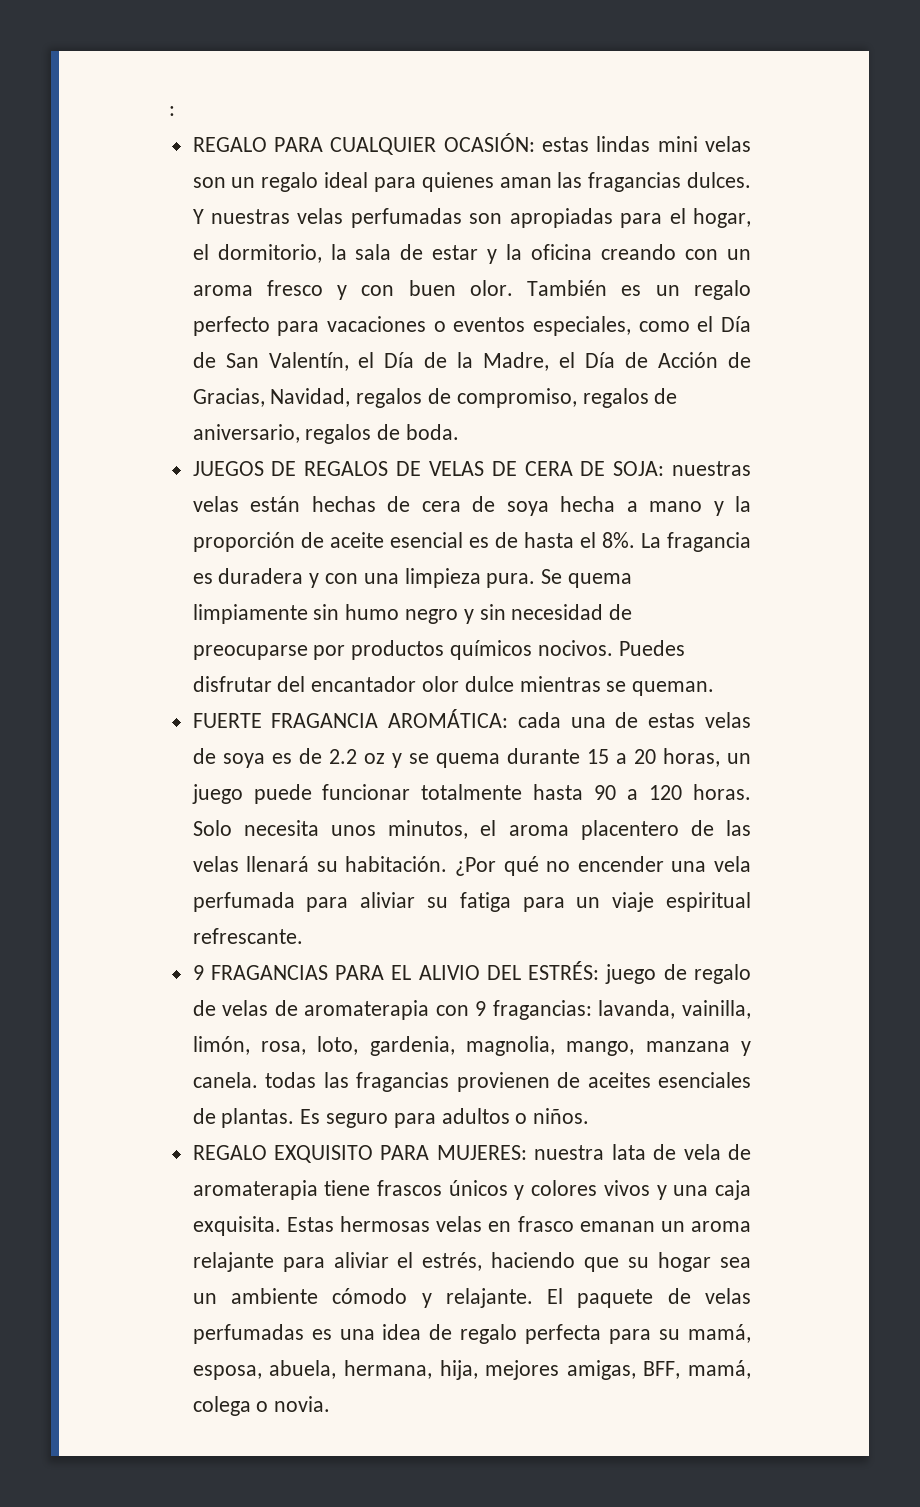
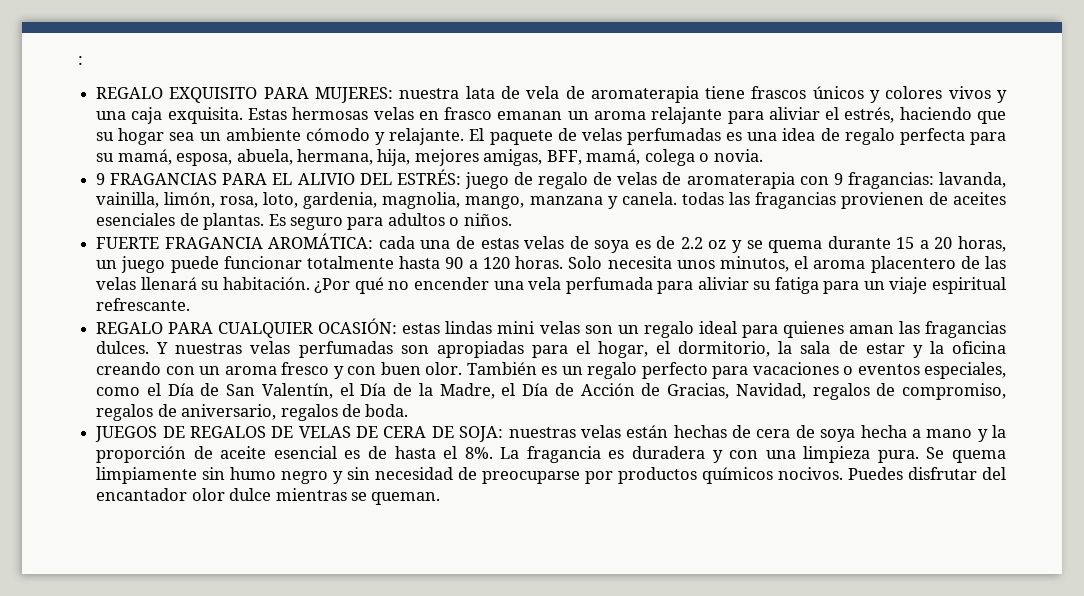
(175, 111) none -> [96,86,1008,103] [96,107,1006,124] [96,128,1006,145] [96,149,763,166] [96,169,1007,189] [96,192,1007,209] [96,213,512,230] [96,233,1006,253] [96,256,1006,273] [96,277,1006,294] [96,298,191,311] // REGALO EXQUISITO PARA MUJERES: nuestra lata de vela de aromaterapia tiene frascos únicos y colores vivos y una caja exquisita. Estas hermosas velas en frasco emanan un aroma relajante para aliviar el estrés, haciendo que su hogar sea un ambiente cómodo y relajante. El paquete de velas perfumadas es una idea de regalo perfecta para su mamá, esposa, abuela, hermana, hija, mejores amigas, BFF, mamá, colega o novia. // 9 FRAGANCIAS PARA EL ALIVIO DEL ESTRÉS: juego de regalo de velas de aromaterapia con 9 fragancias: lavanda, vainilla, limón, rosa, loto, gardenia, magnolia, mango, manzana y canela. todas las fragancias provienen de aceites esenciales de plantas. Es seguro para adultos o niños. // FUERTE FRAGANCIA AROMÁTICA: cada una de estas velas de soya es de 2.2 oz y se quema durante 15 a 20 horas, un juego puede funcionar totalmente hasta 90 a 120 horas. Solo necesita unos minutos, el aroma placentero de las velas llenará su habitación. ¿Por qué no encender una vela perfumada para aliviar su fatiga para un viaje espiritual refrescante.
[192,709,752,728] [192,748,751,768] [191,784,751,804] [192,820,751,840] [192,856,751,876] [192,892,751,912] [192,928,303,944] [192,961,751,984] [192,1000,751,1020] [192,1036,751,1056] [192,1072,752,1092] [192,1108,590,1128] [192,1144,751,1163] [192,1180,752,1200] [192,1216,751,1236] [192,1252,752,1272] [192,1288,751,1308] [192,1324,752,1344] [192,1360,751,1380] [192,1396,331,1416] // FUERTE FRAGANCIA AROMÁTICA: cada una de estas velas de soya es de 2.2 oz y se quema durante 15 a 20 horas, un juego puede funcionar totalmente hasta 90 a 120 horas. Solo necesita unos minutos, el aroma placentero de las velas llenará su habitación. ¿Por qué no encender una vela perfumada para aliviar su fatiga para un viaje espiritual refrescante. // 9 FRAGANCIAS PARA EL ALIVIO DEL ESTRÉS: juego de regalo de velas de aromaterapia con 9 fragancias: lavanda, vainilla, limón, rosa, loto, gardenia, magnolia, mango, manzana y canela. todas las fragancias provienen de aceites esenciales de plantas. Es seguro para adultos o niños. // REGALO EXQUISITO PARA MUJERES: nuestra lata de vela de aromaterapia tiene frascos únicos y colores vivos y una caja exquisita. Estas hermosas velas en frasco emanan un aroma relajante para aliviar el estrés, haciendo que su hogar sea un ambiente cómodo y relajante. El paquete de velas perfumadas es una idea de regalo perfecta para su mamá, esposa, abuela, hermana, hija, mejores amigas, BFF, mamá, colega o novia. -> (441, 498) none

